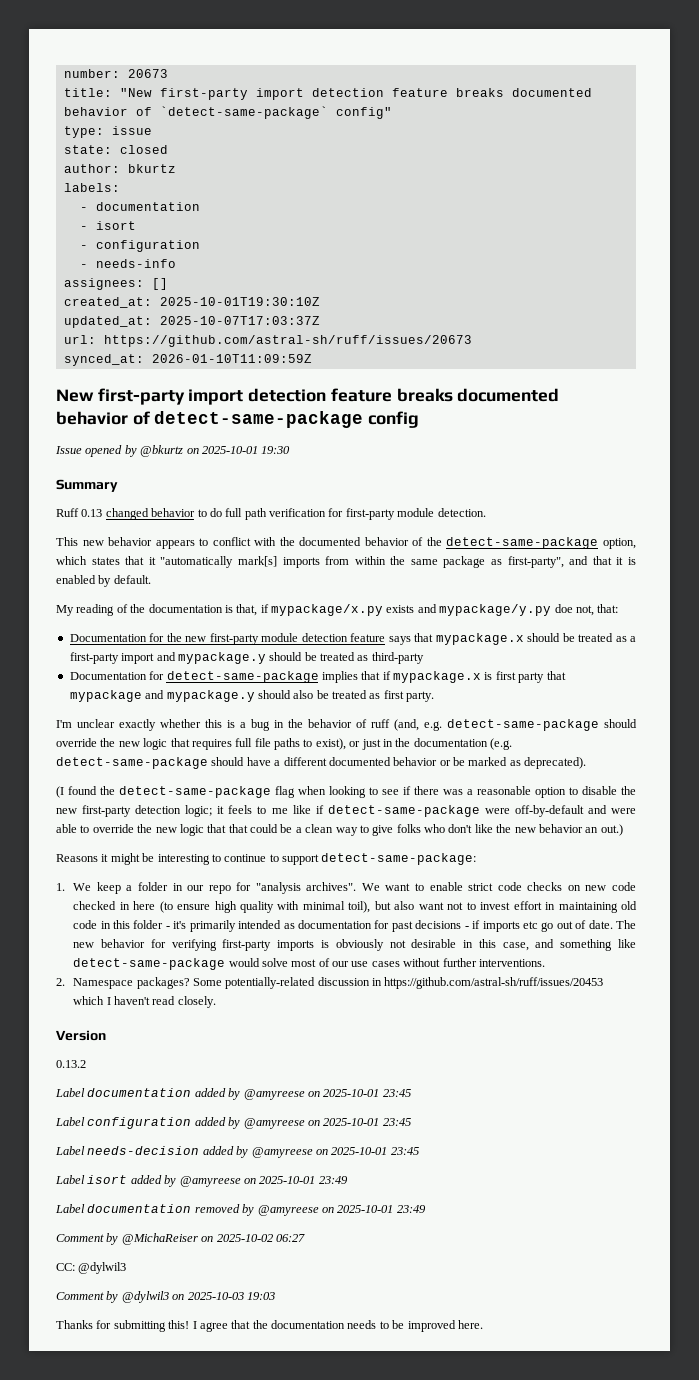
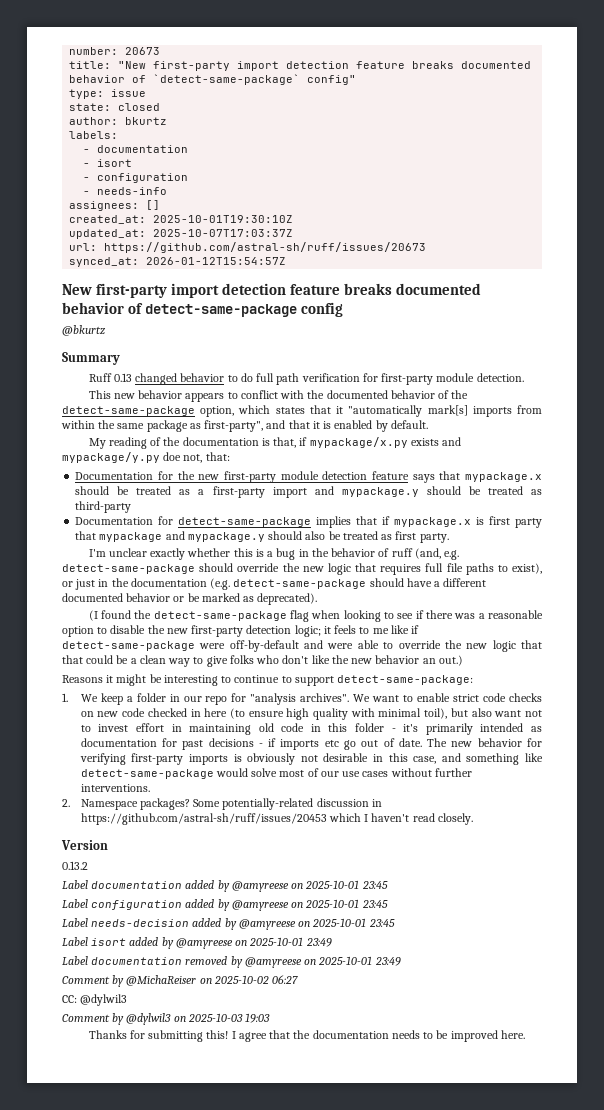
[151,354,312,363] 2026-01-10T11:09:59Z -> [146,257,287,265] 2026-01-12T15:54:57Z
[55,445,291,457] Issue opened by @bkurtz on 2025-10-01 19:30 -> [62,325,106,336] @bkurtz

